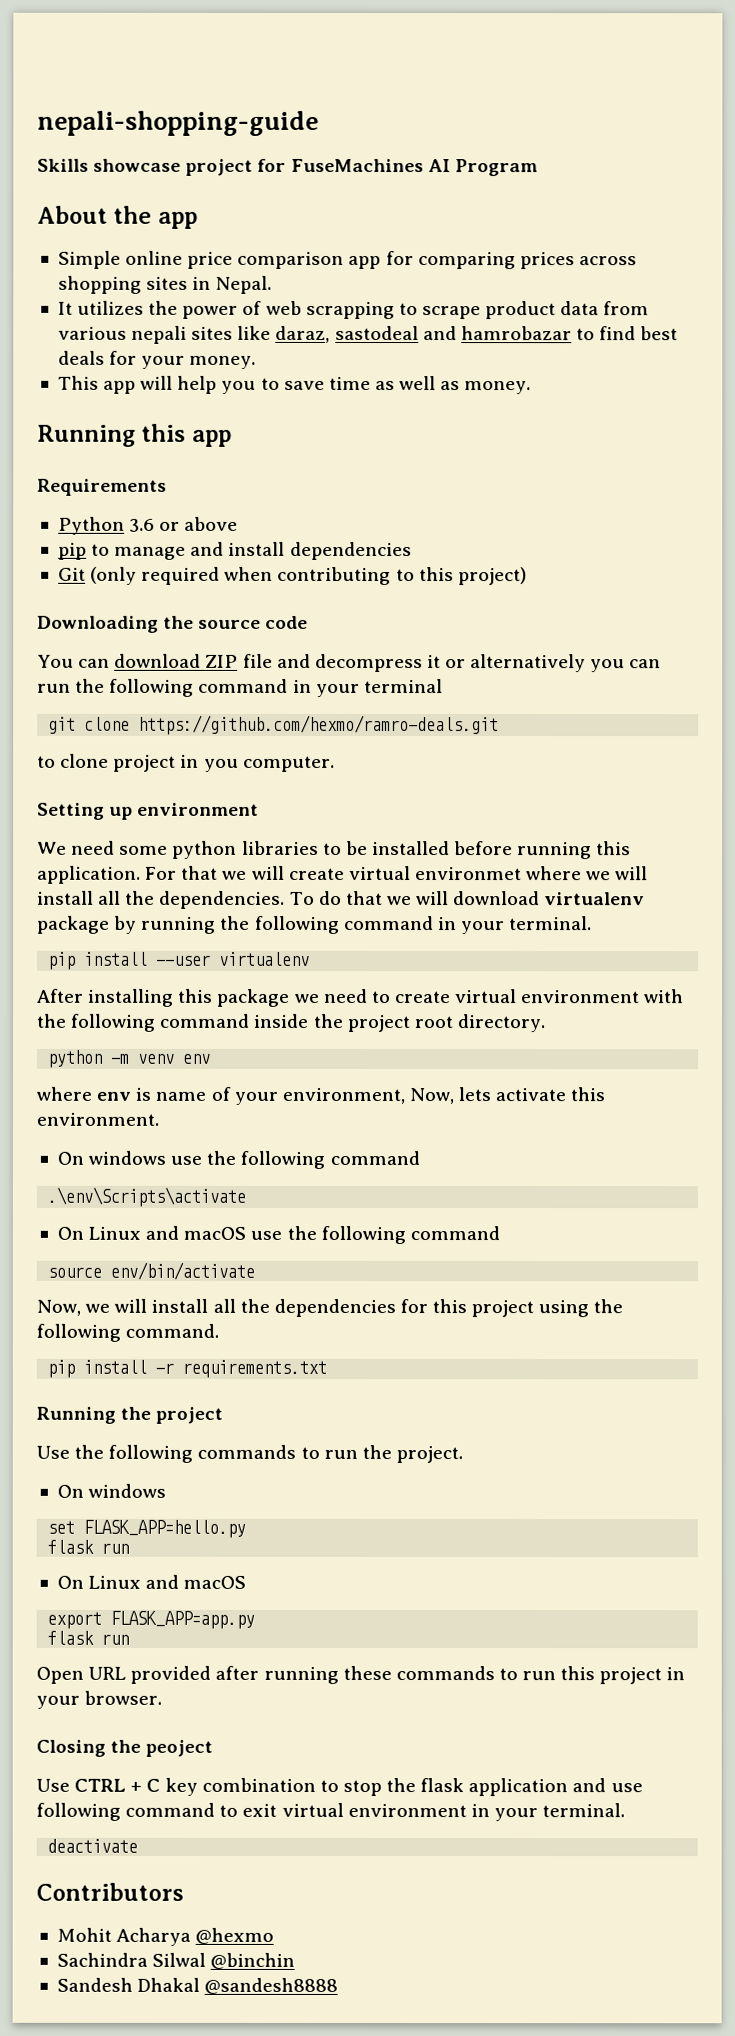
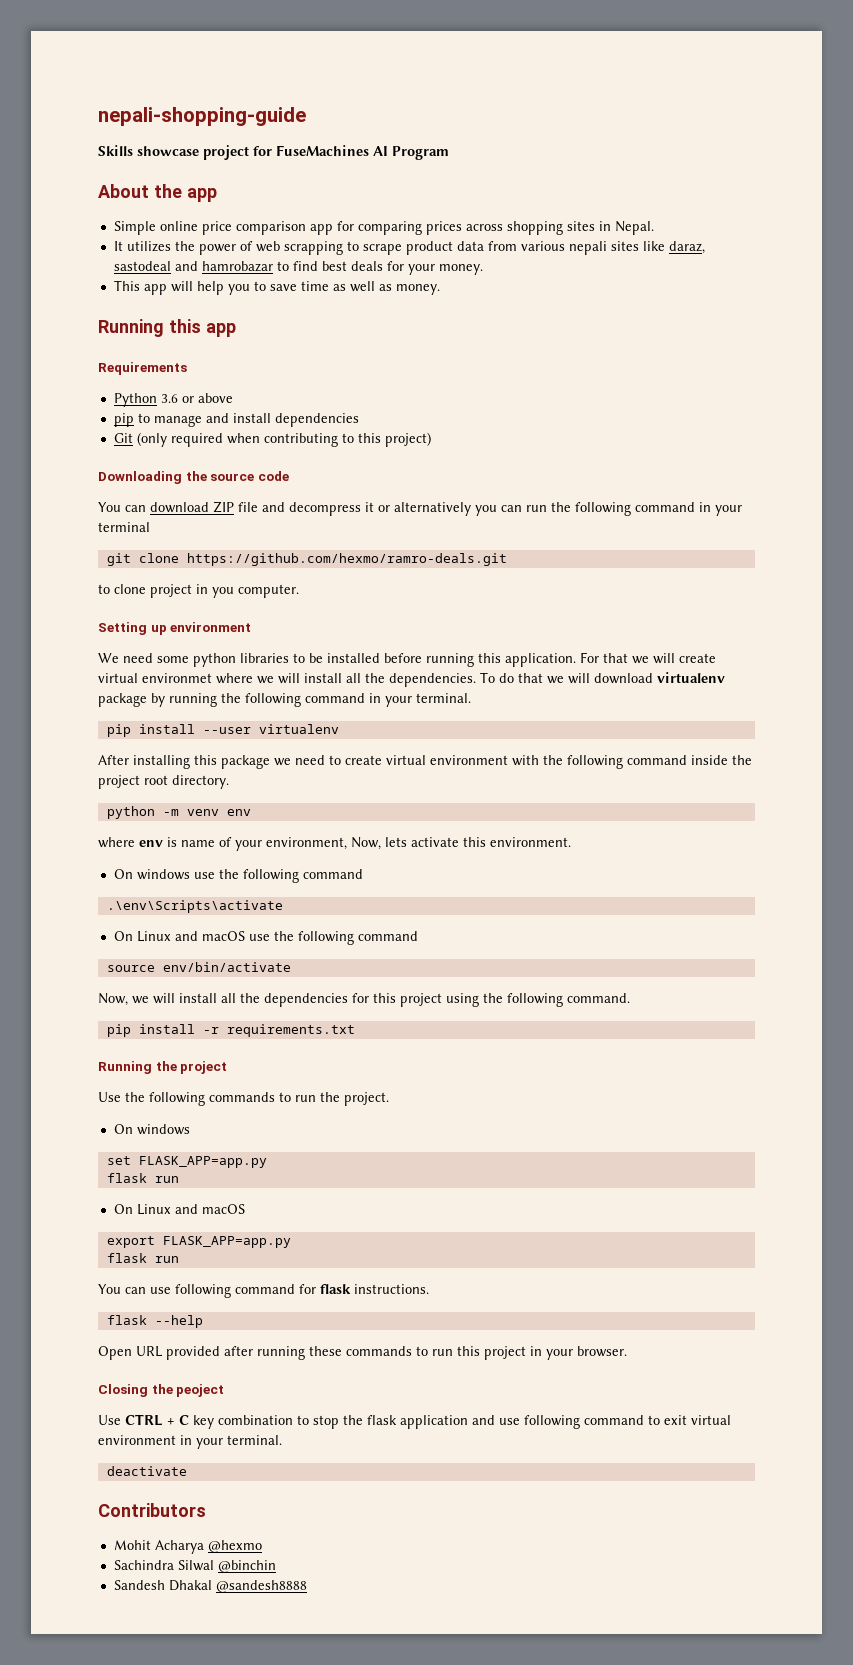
[83,1519,247,1538] FLASK_APP=hello.py -> [138,1156,267,1168] FLASK_APP=app.py
(130, 1639) none -> [98,1284,429,1298] [106,1315,203,1328] // You can use following command for flask instructions. // flask --help

